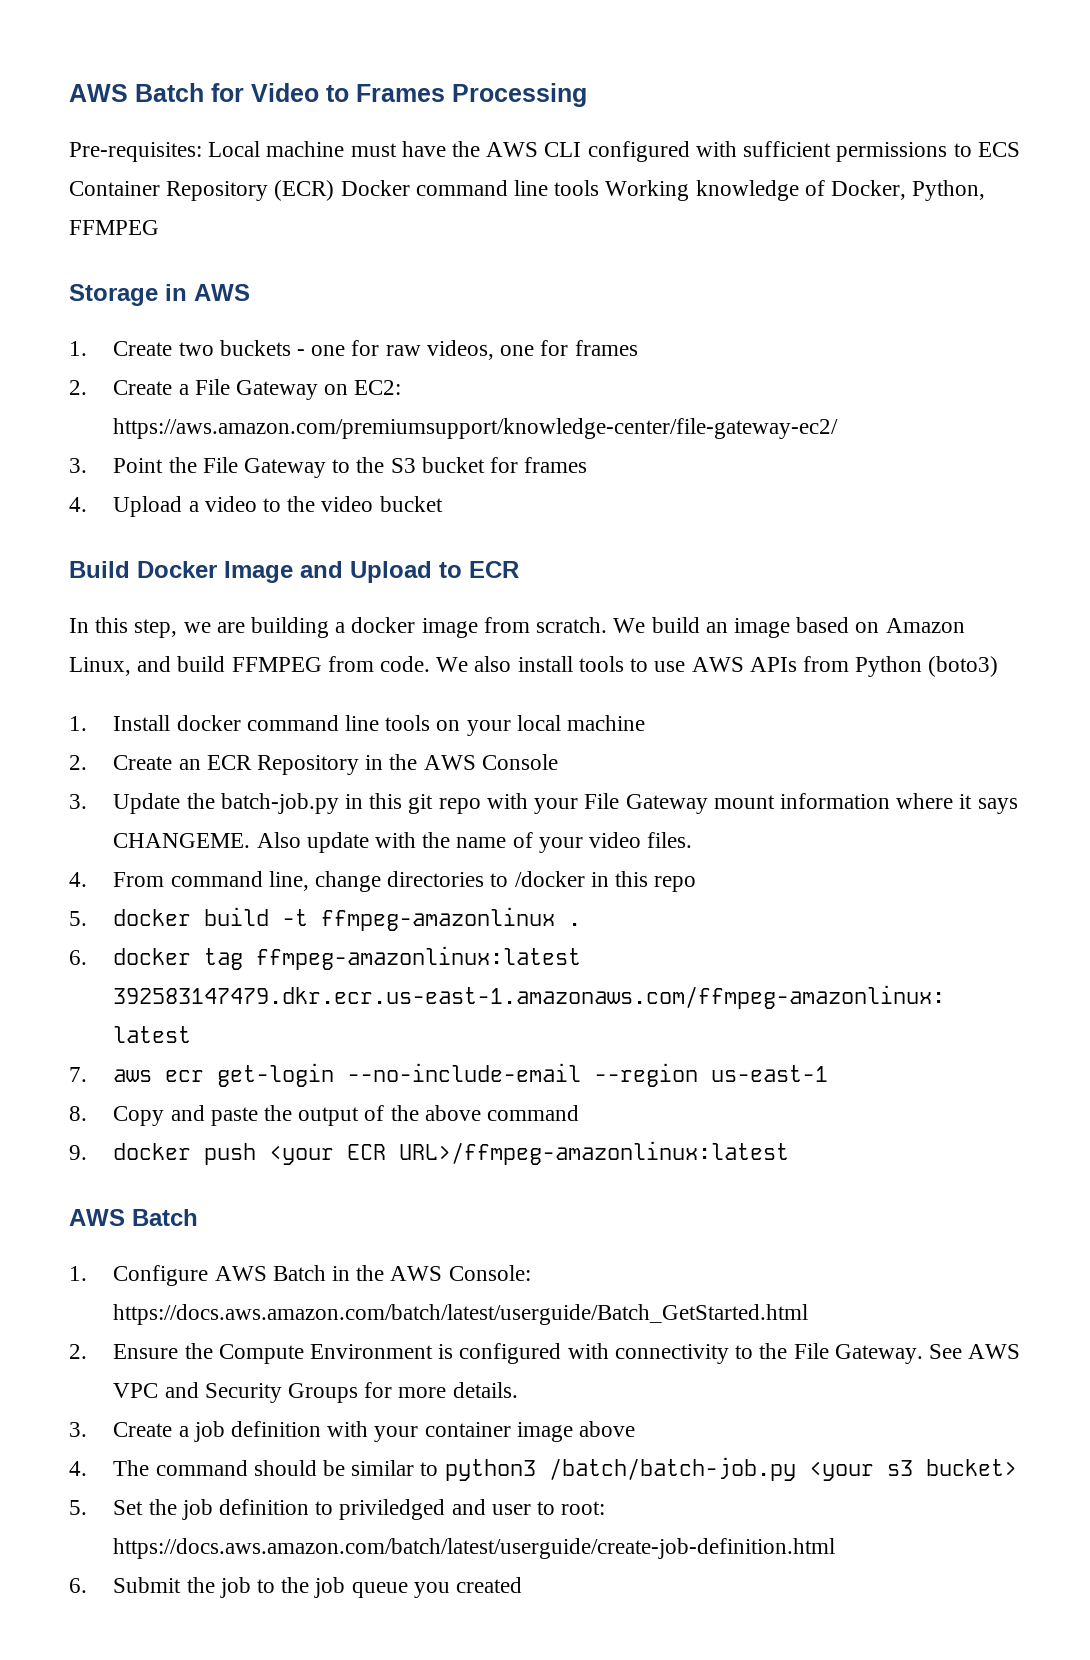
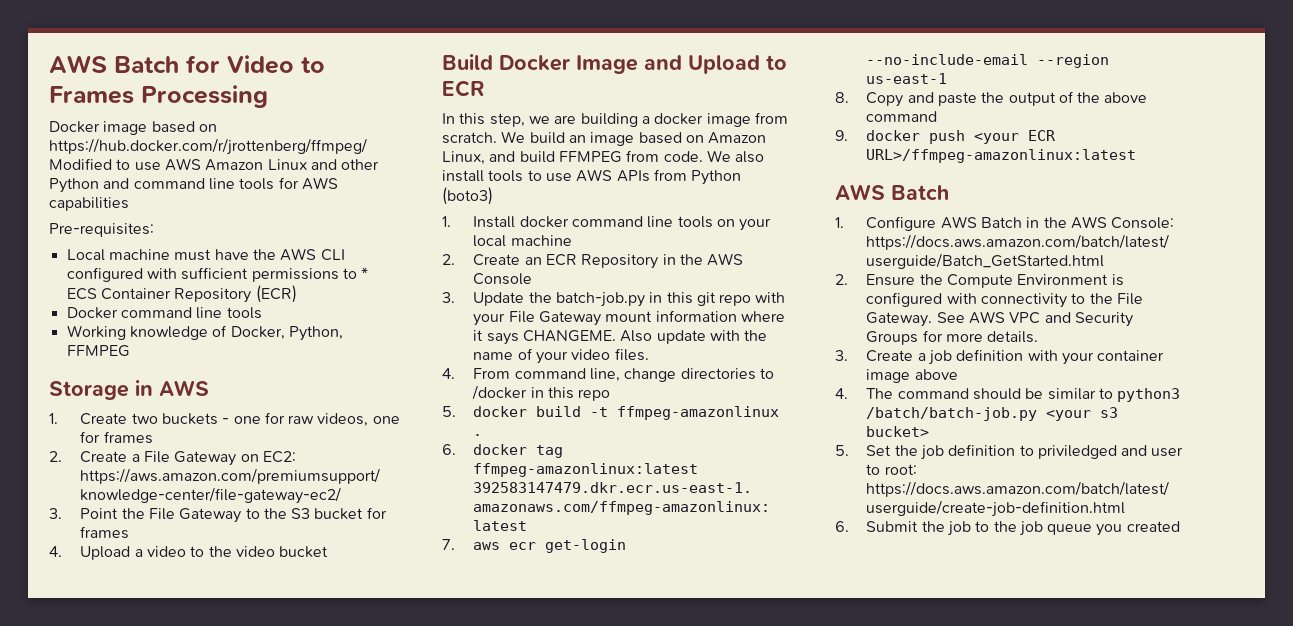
(587, 95) none -> [49,121,217,135] [49,138,367,155] [49,158,380,171] [49,177,338,193] [49,197,129,211] // Docker image based on https://hub.docker.com/r/jrottenberg/ffmpeg/ Modified to use AWS Amazon Linux and other Python and command line tools for AWS capabilities
(202, 152) none -> (154, 230) //
(972, 150) none -> [361,267,369,279] *
(335, 190) none -> (297, 294) //
(600, 188) none -> (262, 313) //

